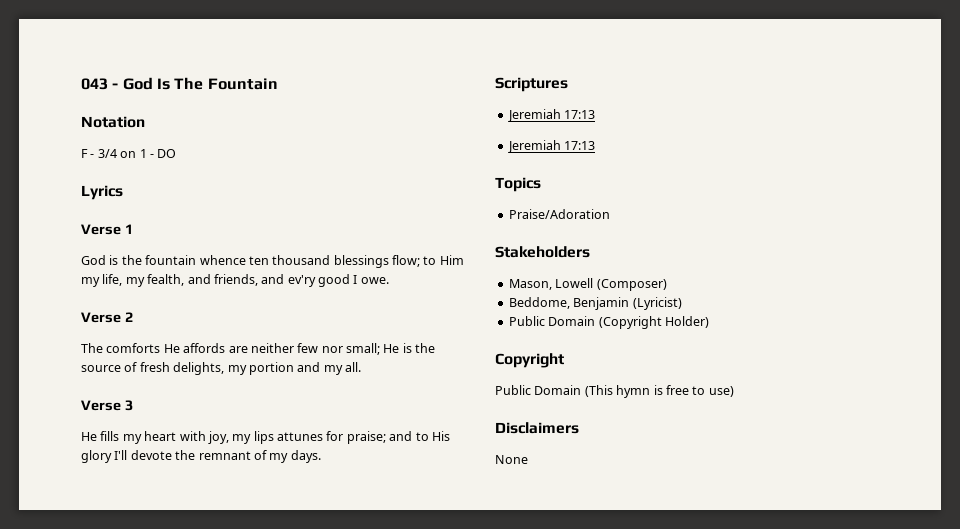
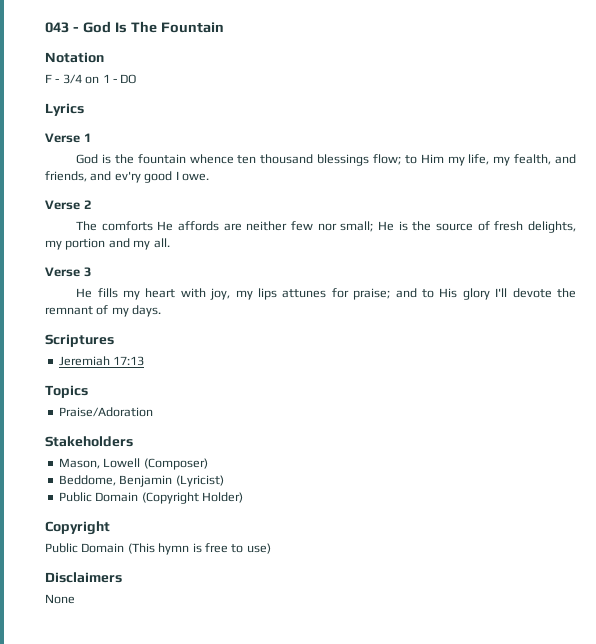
[507,140,596,153] // Jeremiah 17:13 -> (145, 361) none

